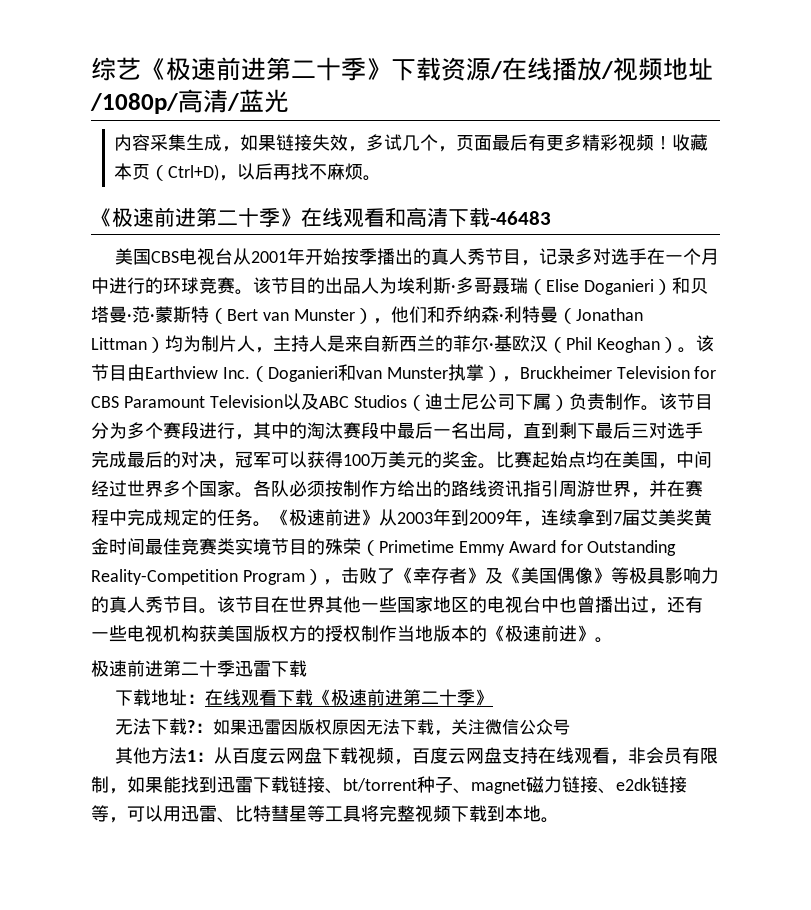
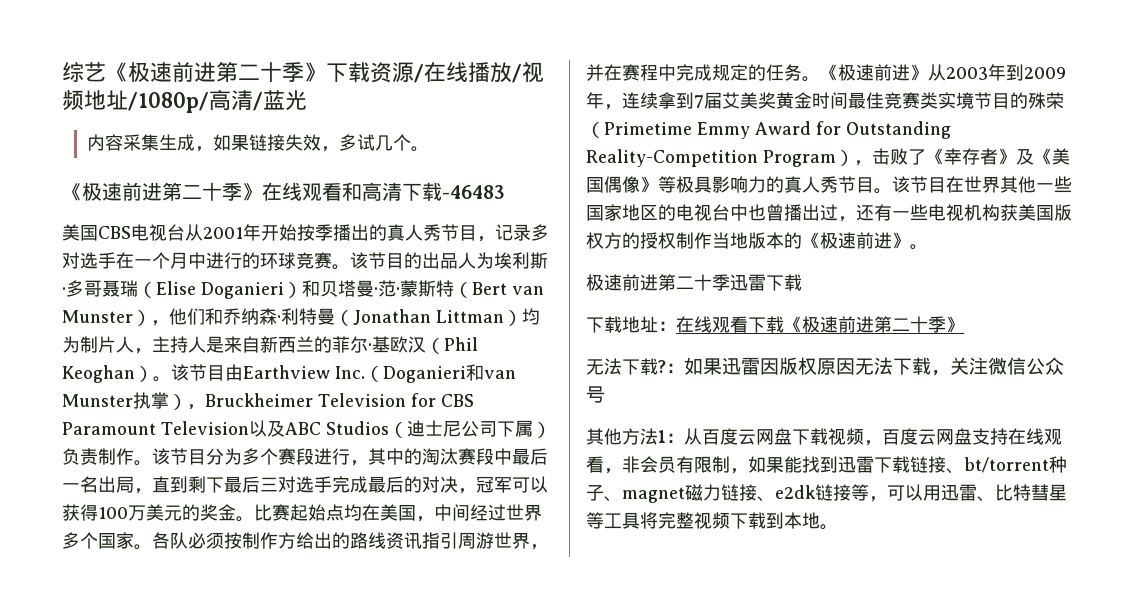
[438,134,709,152] [114,163,364,181] ，页面最后有更多精彩视频！收藏本页（Ctrl+D)，以后再找不麻烦 -> (411, 142) none

